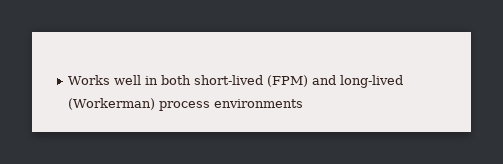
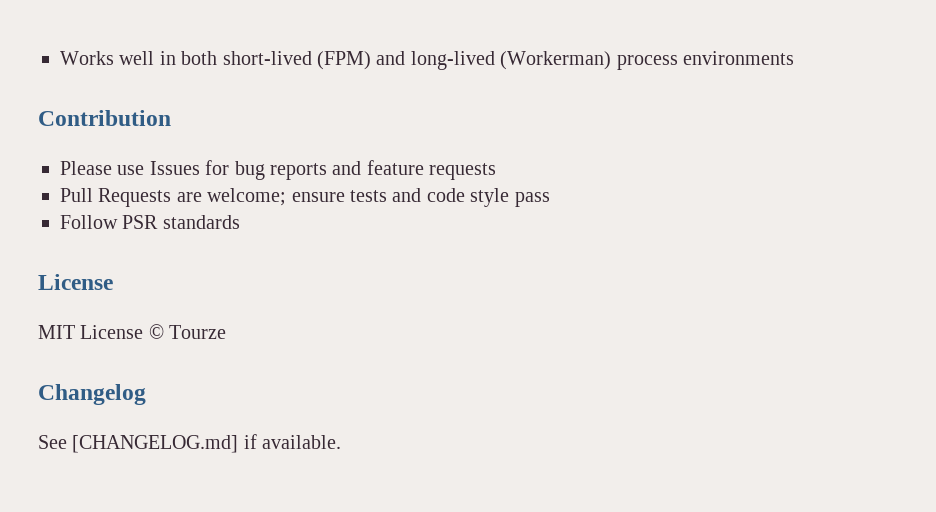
(304, 103) none -> [38,110,171,126] [60,160,497,180] [60,188,550,207] [60,215,240,229] [38,274,113,290] [38,324,227,339] [38,384,146,405] [38,434,342,453] // Contribution // Please use Issues for bug reports and feature requests // Pull Requests are welcome; ensure tests and code style pass // Follow PSR standards // License // MIT License © Tourze // Changelog // See [CHANGELOG.md] if available.

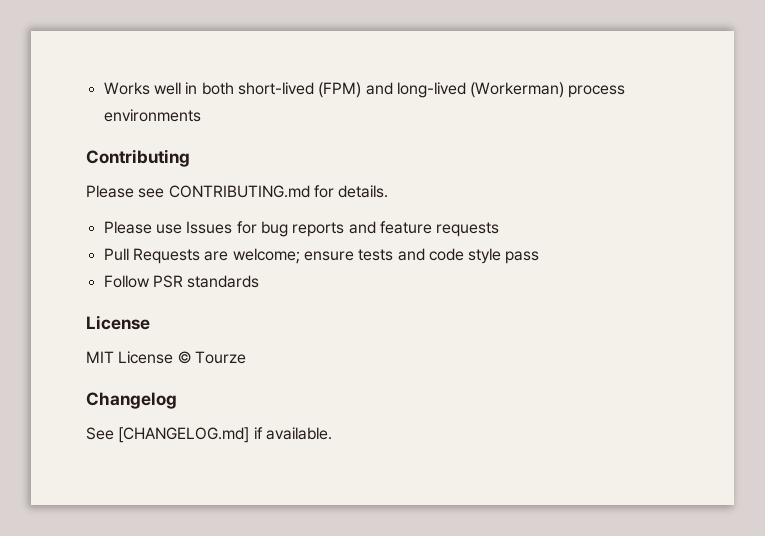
[38,110,171,126] Contribution -> [86,149,190,167] [86,185,389,198] Contributing // Please see CONTRIBUTING.md for details.

